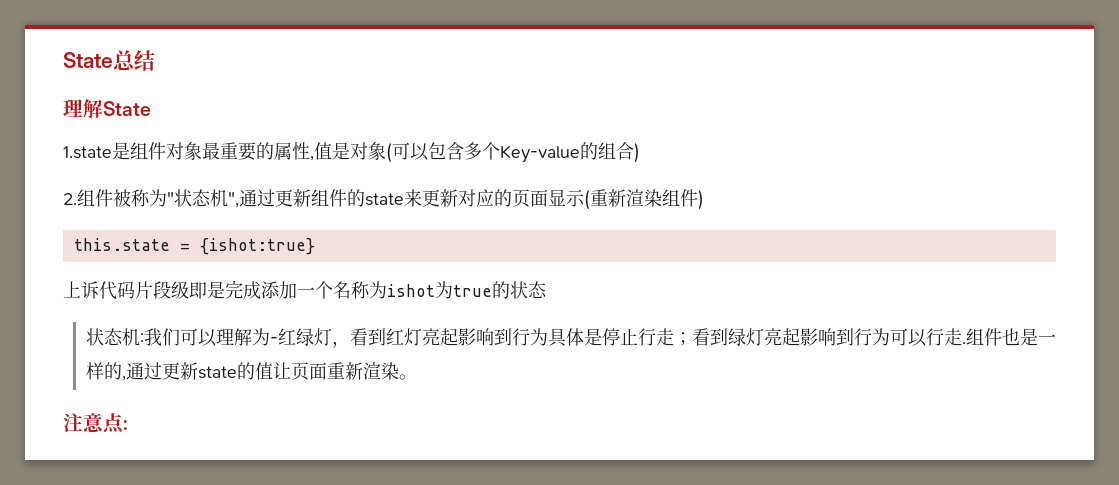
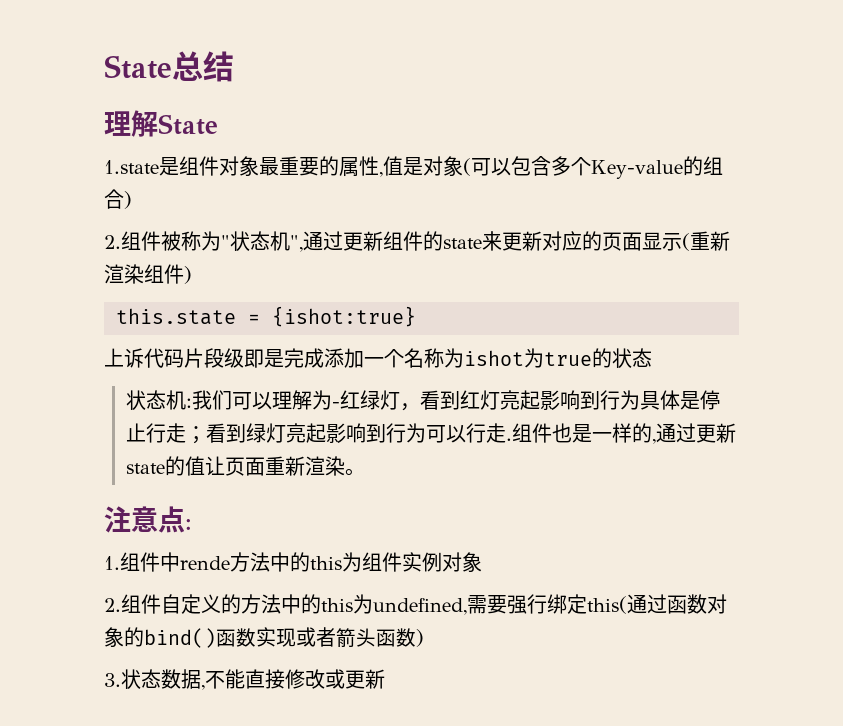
(128, 425) none -> [104,552,482,572] [104,594,727,615] [104,627,424,648] [104,669,385,690] // 1.组件中rende方法中的this为组件实例对象 // 2.组件自定义的方法中的this为undefined,需要强行绑定this(通过函数对象的bind()函数实现或者箭头函数) // 3.状态数据,不能直接修改或更新

